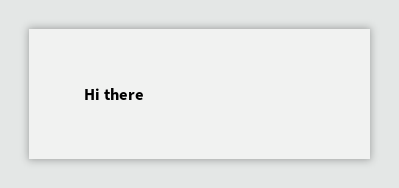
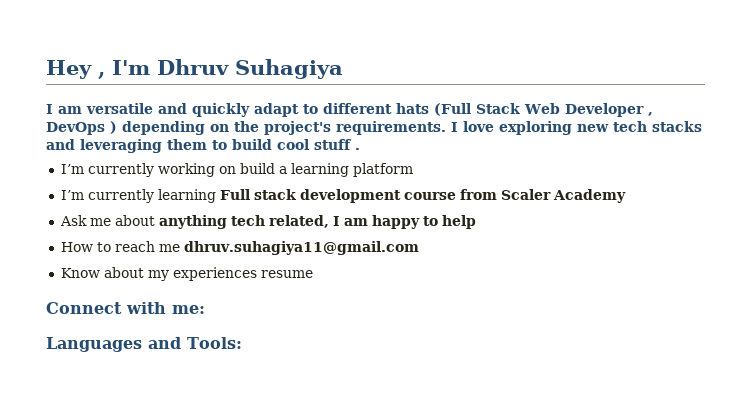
[84,88,145,100] Hi there -> [46,59,343,79] [46,103,653,117] [46,121,702,135] [46,139,360,153] [60,163,413,177] [60,189,626,203] [59,215,476,229] [60,241,419,255] [60,267,313,281] [46,302,205,314] [46,337,242,352] Hey , I'm Dhruv Suhagiya // I am versatile and quickly adapt to different hats (Full Stack Web Developer , DevOps ) depending on the project's requirements. I love exploring new tech stacks and leveraging them to build cool stuff . // I’m currently working on build a learning platform // I’m currently learning Full stack development course from Scaler Academy // Ask me about anything tech related, I am happy to help // How to reach me dhruv.suhagiya11@gmail.com // Know about my experiences resume // Connect with me: // Languages and Tools:

